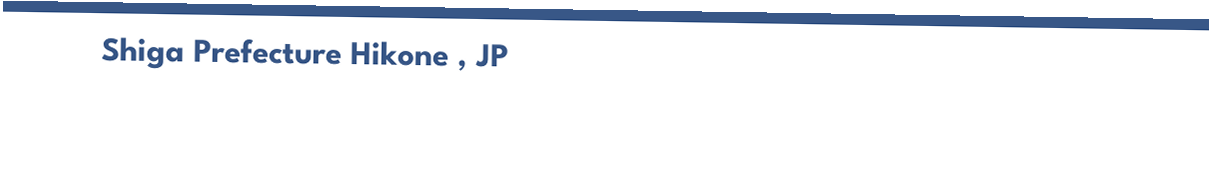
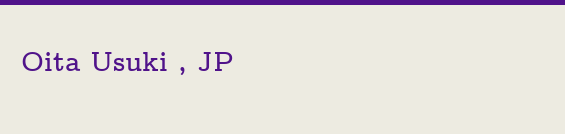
[101,37,449,70] Shiga Prefecture Hikone -> [21,52,168,71] Oita Usuki

